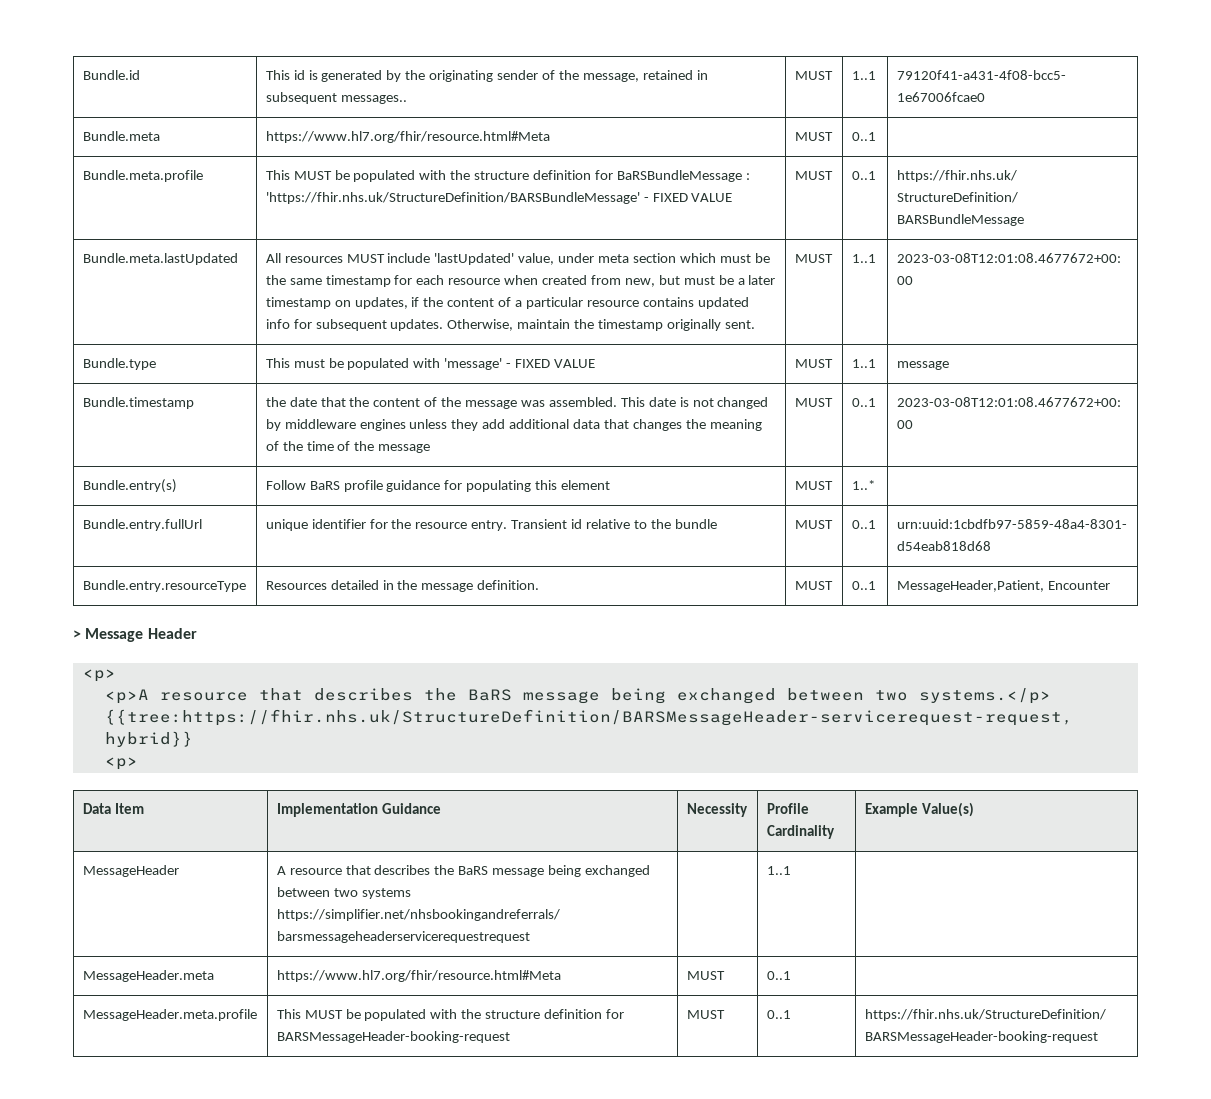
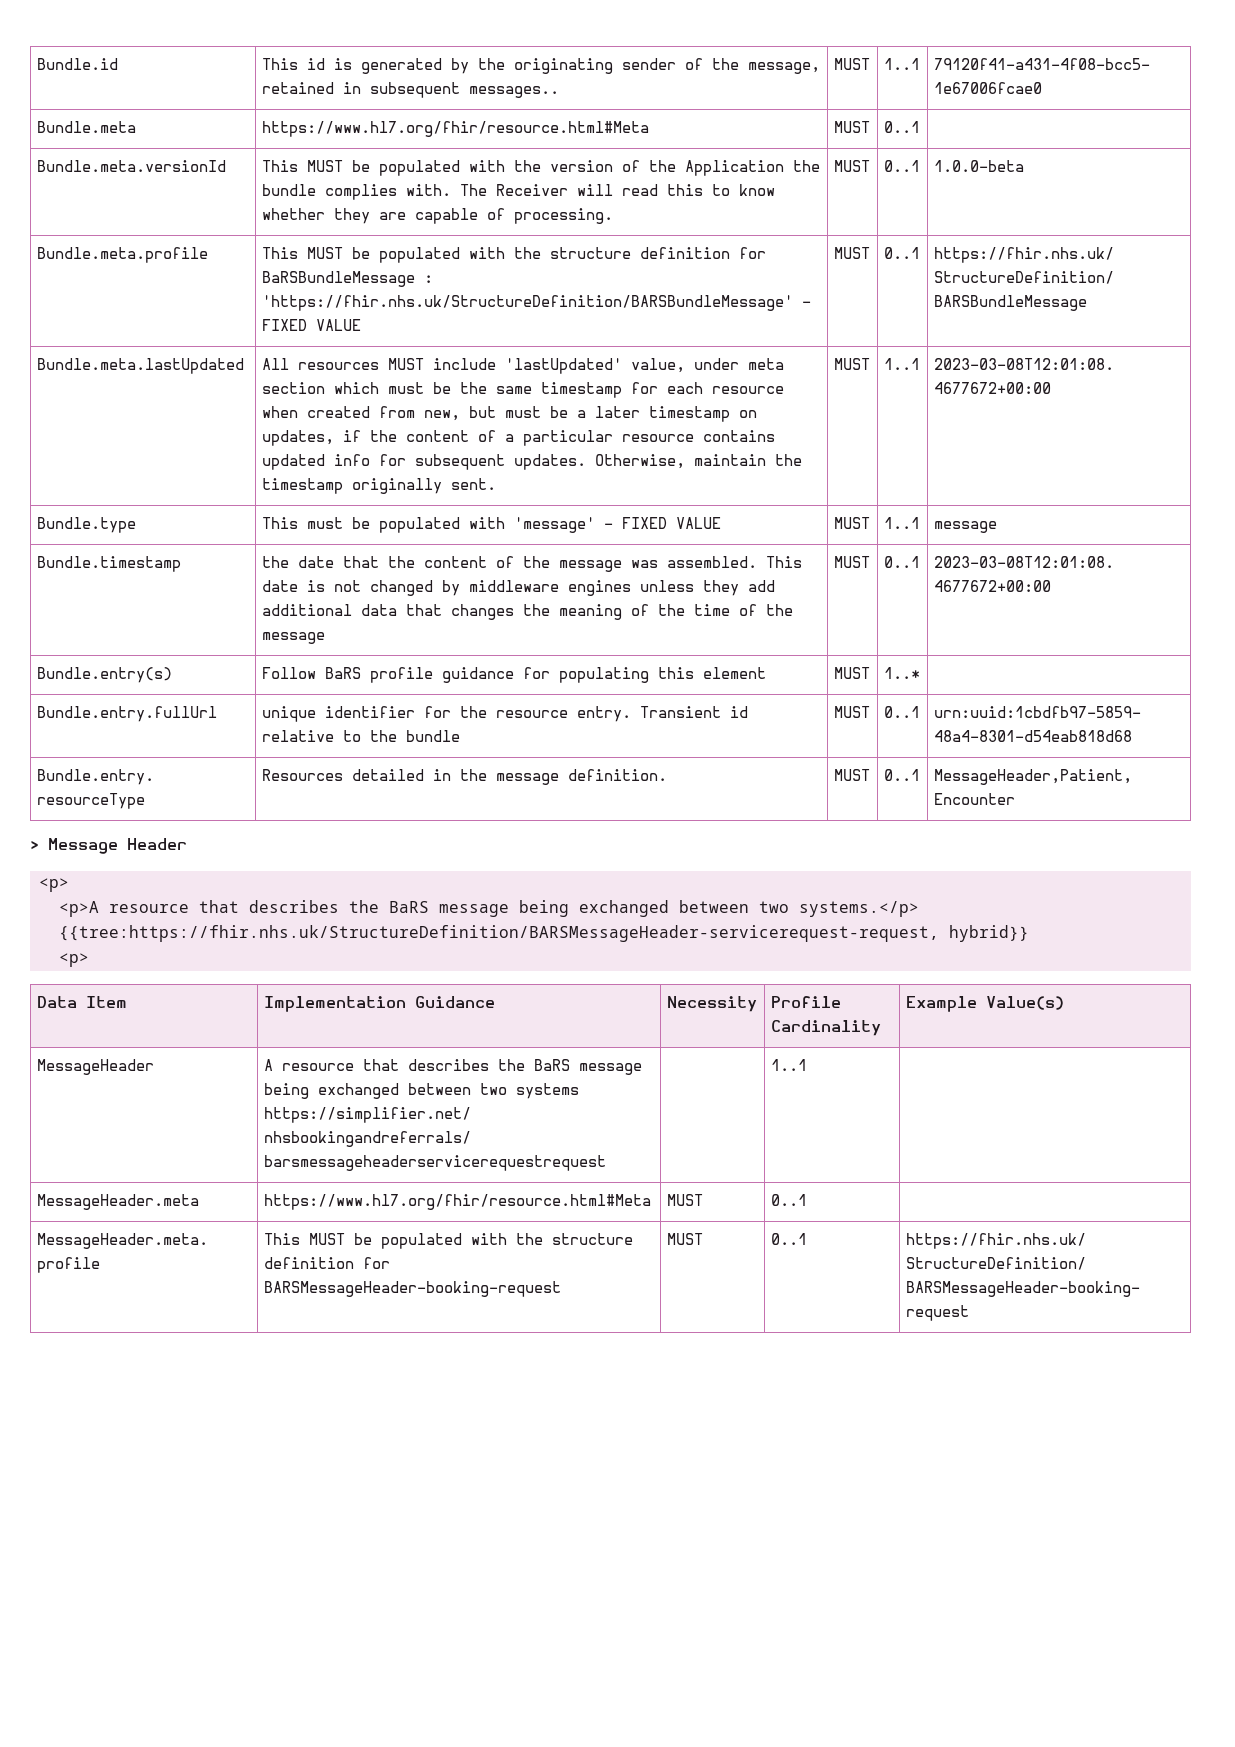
(876, 136) none -> [36,160,226,172] [261,160,820,176] [261,184,775,200] [261,208,613,224] [833,160,870,172] [883,160,920,172] [933,160,1024,172] // Bundle.meta.versionId | This MUST be populated with the version of the Application the bundle complies with. The Receiver will read this to know whether they are capable of processing. | MUST | 0..1 | 1.0.0-beta

